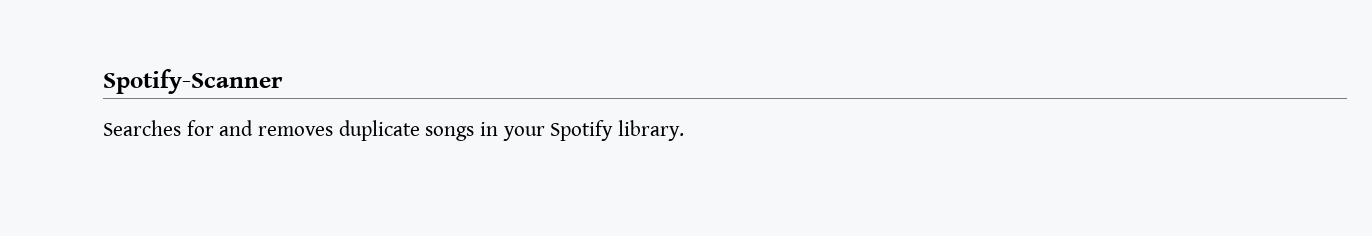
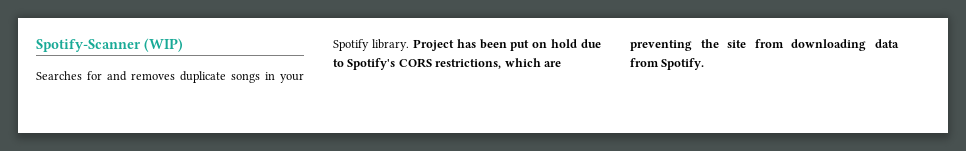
(283, 81) none -> [144,38,183,52] (WIP)
(685, 130) none -> [412,39,601,51] [333,58,561,70] [630,39,899,51] [630,58,705,70] Project has been put on hold due to Spotify's CORS restrictions, which are preventing the site from downloading data from Spotify.

